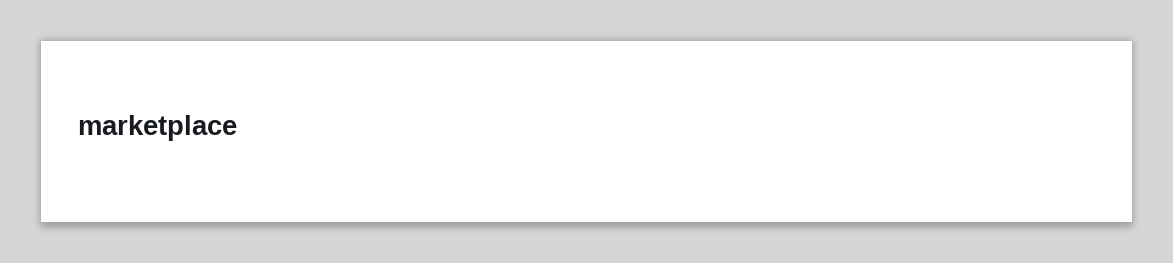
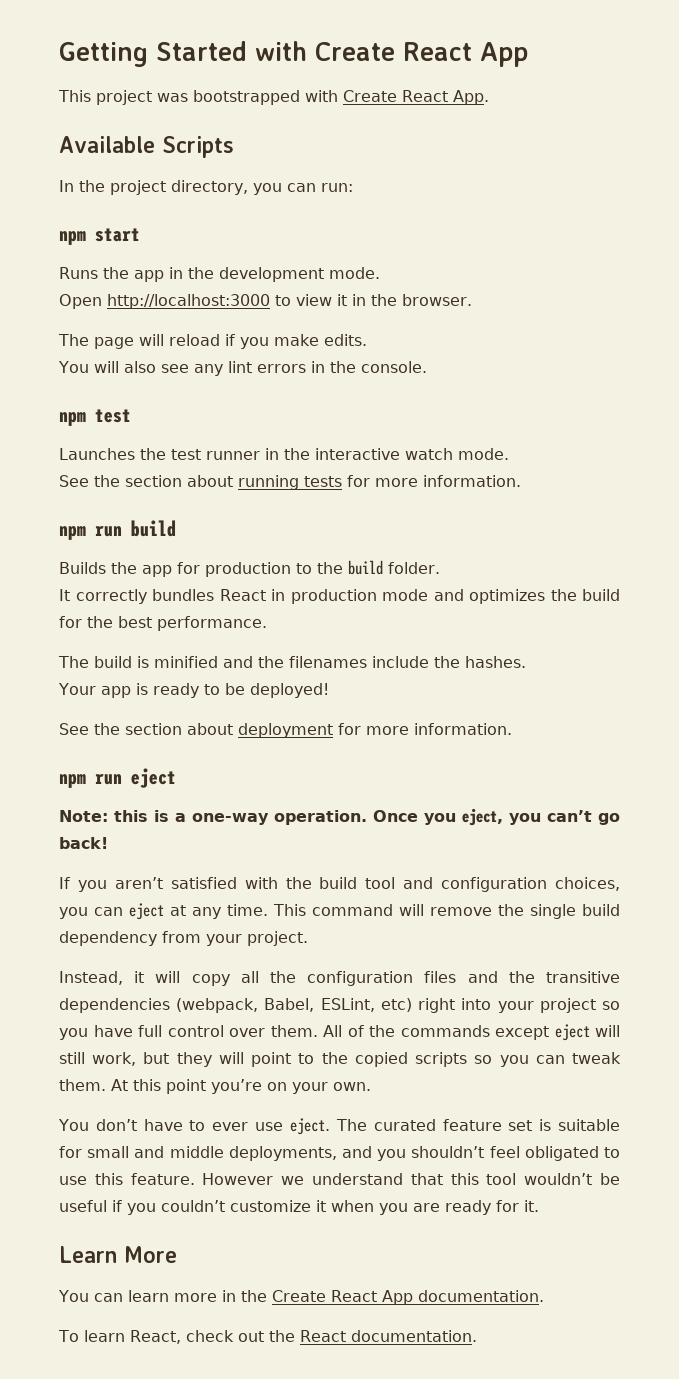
[78,115,237,141] marketplace -> [59,41,528,67] [58,90,489,105] [59,136,234,158] [59,180,353,195] [59,228,140,245] [59,267,380,282] [59,294,472,309] [58,334,367,349] [58,361,427,376] [59,409,131,426] [59,448,509,460] [59,475,521,490] [59,520,176,540] [59,560,440,577] [59,589,620,604] [59,616,267,631] [58,656,526,668] [58,683,329,698] [59,723,512,738] [59,768,176,788] [59,808,620,826] [59,837,108,849] [59,877,620,892] [59,903,620,920] [59,931,308,946] [59,971,620,986] [59,998,620,1013] [59,1024,620,1041] [59,1052,621,1067] [59,1079,371,1094] [58,1118,621,1135] [59,1146,620,1161] [59,1173,620,1185] [59,1200,539,1215] [59,1246,177,1263] [58,1290,544,1305] [58,1330,477,1344] Getting Started with Create React App // This project was bootstrapped with Create React App. // Available Scripts // In the project directory, you can run: // npm start // Runs the app in the development mode. // Open http://localhost:3000 to view it in the browser. // The page will reload if you make edits. // You will also see any lint errors in the console. // npm test // Launches the test runner in the interactive watch mode. // See the section about running tests for more information. // npm run build // Builds the app for production to the build folder. // It correctly bundles React in production mode and optimizes the build for the best performance. // The build is minified and the filenames include the hashes. // Your app is ready to be deployed! // See the section about deployment for more information. // npm run eject // Note: this is a one-way operation. Once you eject, you can’t go back! // If you aren’t satisfied with the build tool and configuration choices, you can eject at any time. This command will remove the single build dependency from your project. // Instead, it will copy all the configuration files and the transitive dependencies (webpack, Babel, ESLint, etc) right into your project so you have full control over them. All of the commands except eject will still work, but they will point to the copied scripts so you can tweak them. At this point you’re on your own. // You don’t have to ever use eject. The curated feature set is suitable for small and middle deployments, and you shouldn’t feel obligated to use this feature. However we understand that this tool wouldn’t be useful if you couldn’t customize it when you are ready for it. // Learn More // You can learn more in the Create React App documentation. // To learn React, check out the React documentation.

